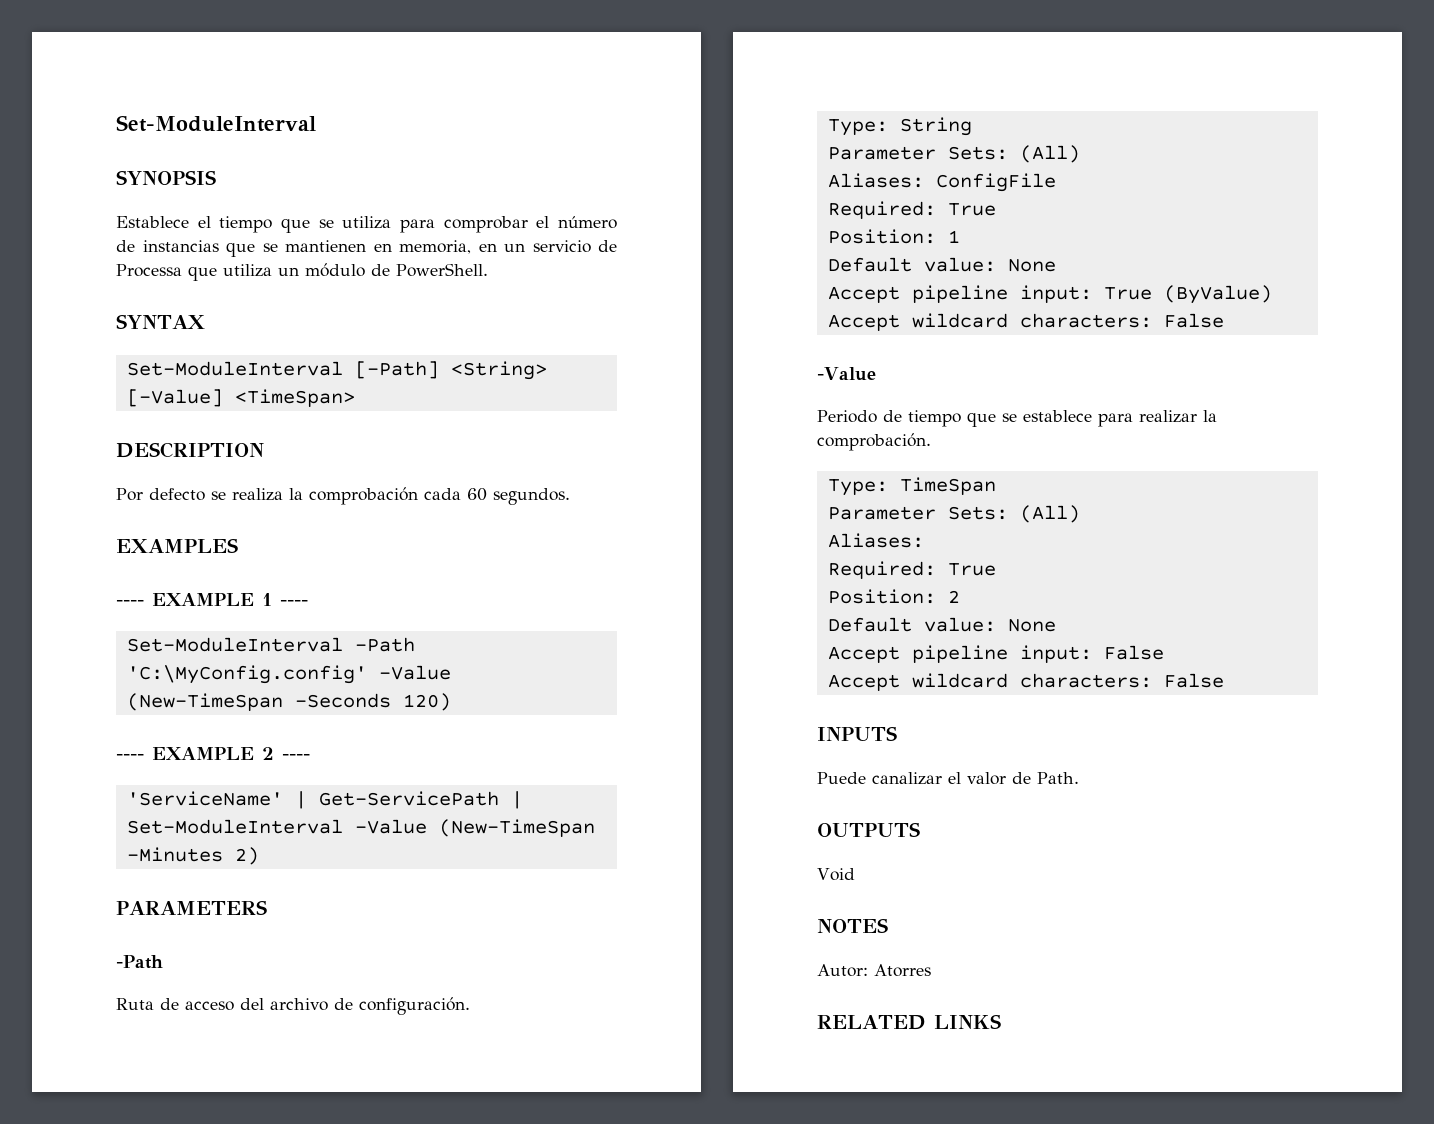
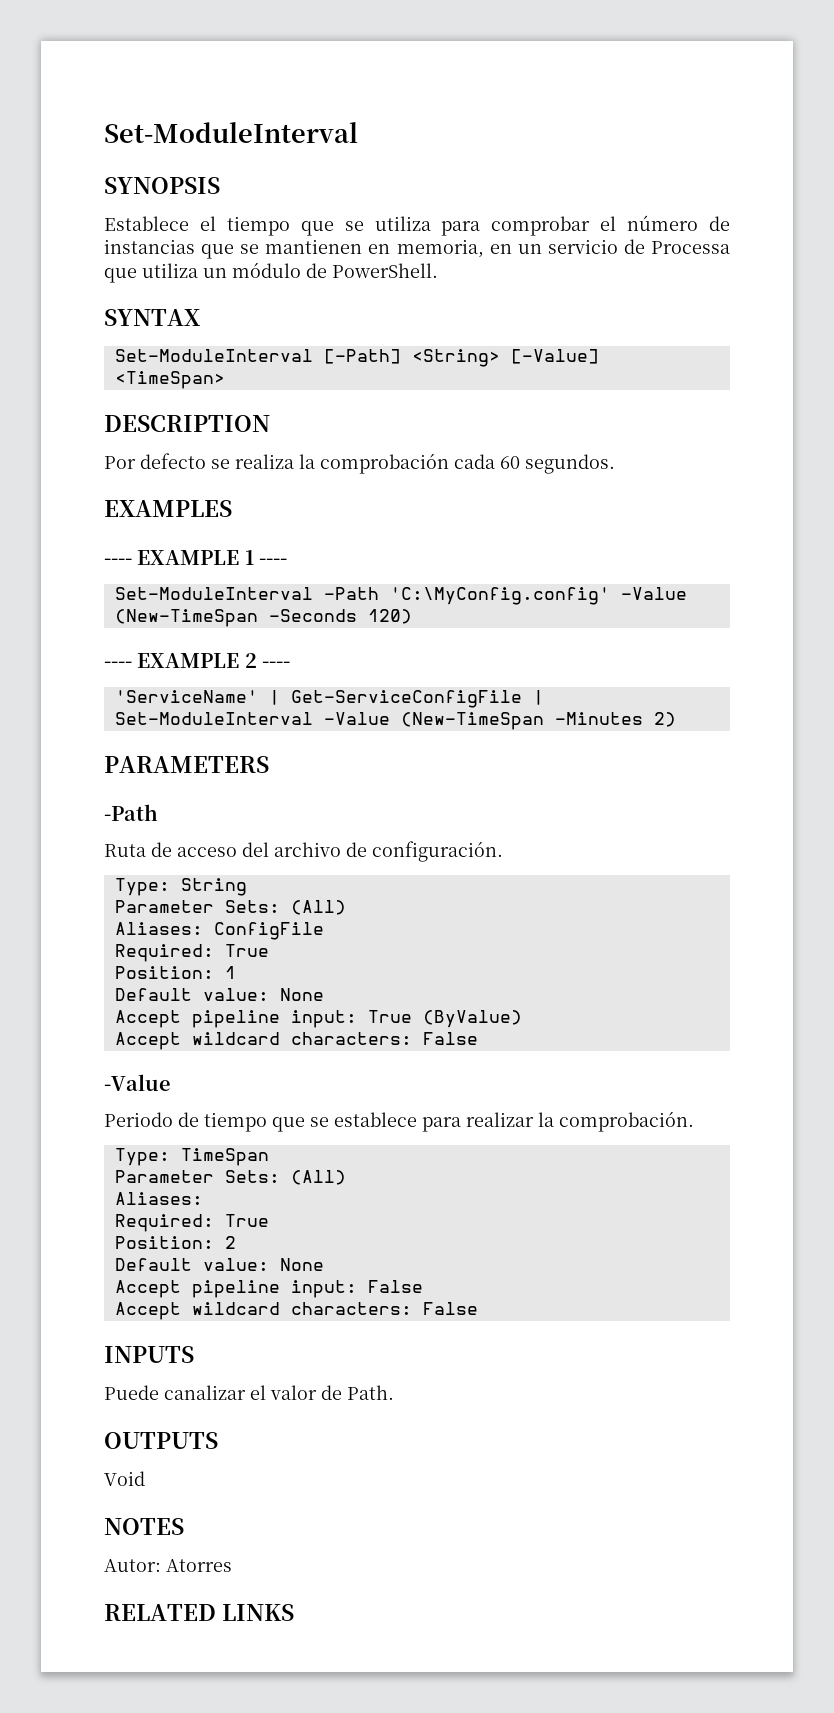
[318,791,499,806] Get-ServicePath -> [290,690,522,708] Get-ServiceConfigFile

